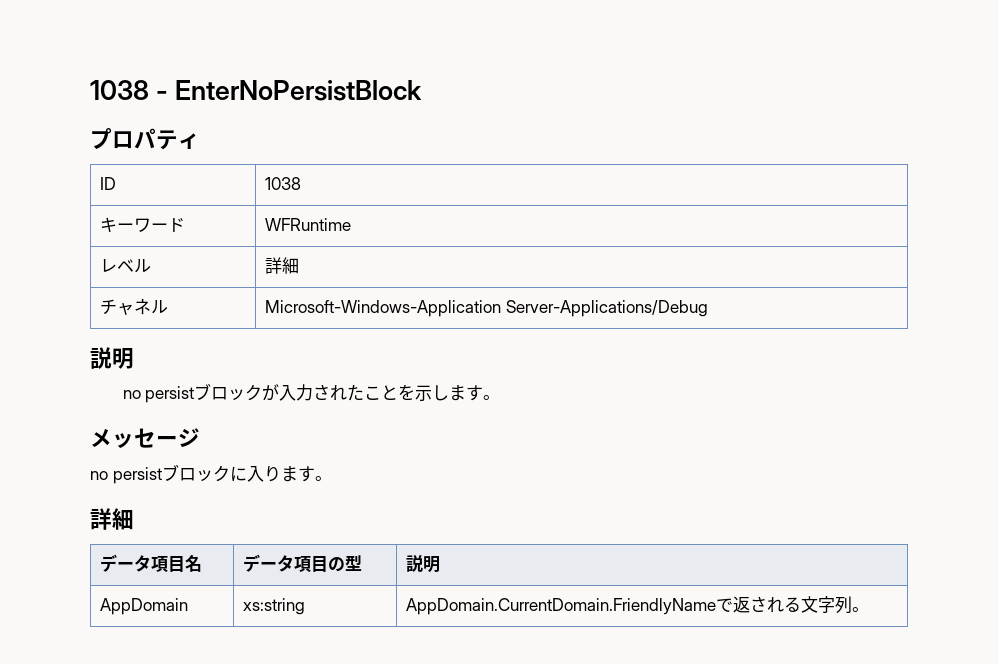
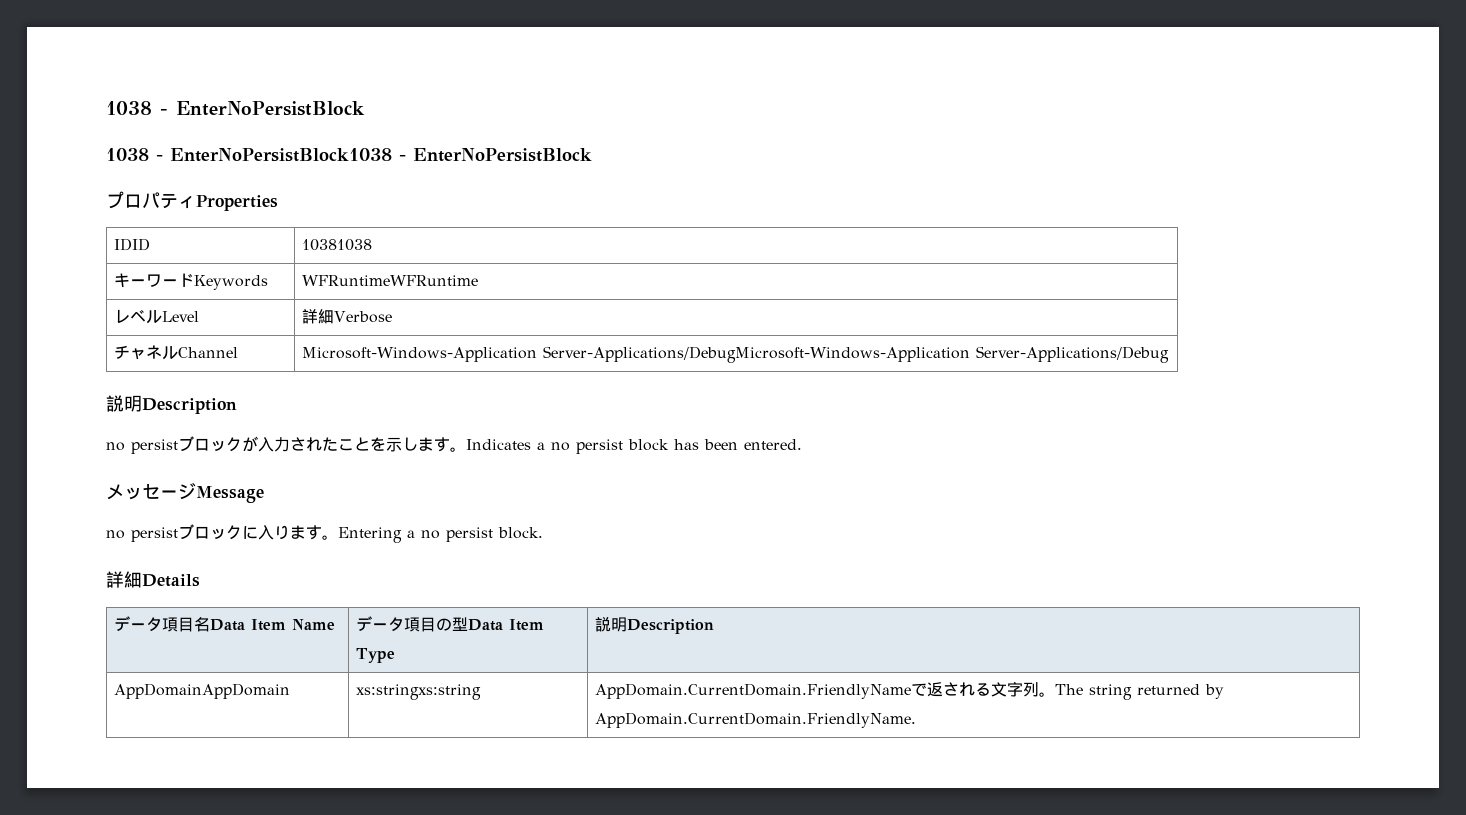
(423, 90) none -> [106,148,592,162] // 1038 - EnterNoPersistBlock1038 - EnterNoPersistBlock
[99,177,116,190] [264,177,301,190] // ID | 1038 -> [196,195,278,211] [114,238,151,251] [302,239,373,251] Properties // IDID | 10381038
[264,218,351,231] | WFRuntime -> [194,275,269,290] [302,275,479,286] Keywords | WFRuntimeWFRuntime
[264,257,299,274] | 詳細 -> [162,311,200,322] [302,309,393,324] Level | 詳細Verbose
(168, 307) none -> [178,347,239,358] Channel
(501, 308) none -> [543,346,971,363] Server-Applications/DebugMicrosoft-Windows-Application
(134, 358) none -> [142,398,237,414] Description
(501, 397) none -> [466,439,802,454] Indicates a no persist block has been entered.
(200, 437) none -> [196,486,264,503] Message
[90,508,134,530] // 詳細 -> [338,527,543,543] [106,571,200,588] Entering a no persist block. // 詳細Details
(202, 563) none -> [210,619,336,631] Data Item Name
[405,555,440,573] [99,598,188,615] [242,598,305,615] | 説明 // AppDomain | xs:string -> [468,619,545,631] [356,648,396,663] [595,617,715,634] [114,683,291,699] [356,684,482,700] Data Item Type | 説明Description // AppDomainAppDomain | xs:stringxs:string
(869, 609) none -> [1055,684,1225,700] [595,712,917,728] The string returned by AppDomain.CurrentDomain.FriendlyName.

